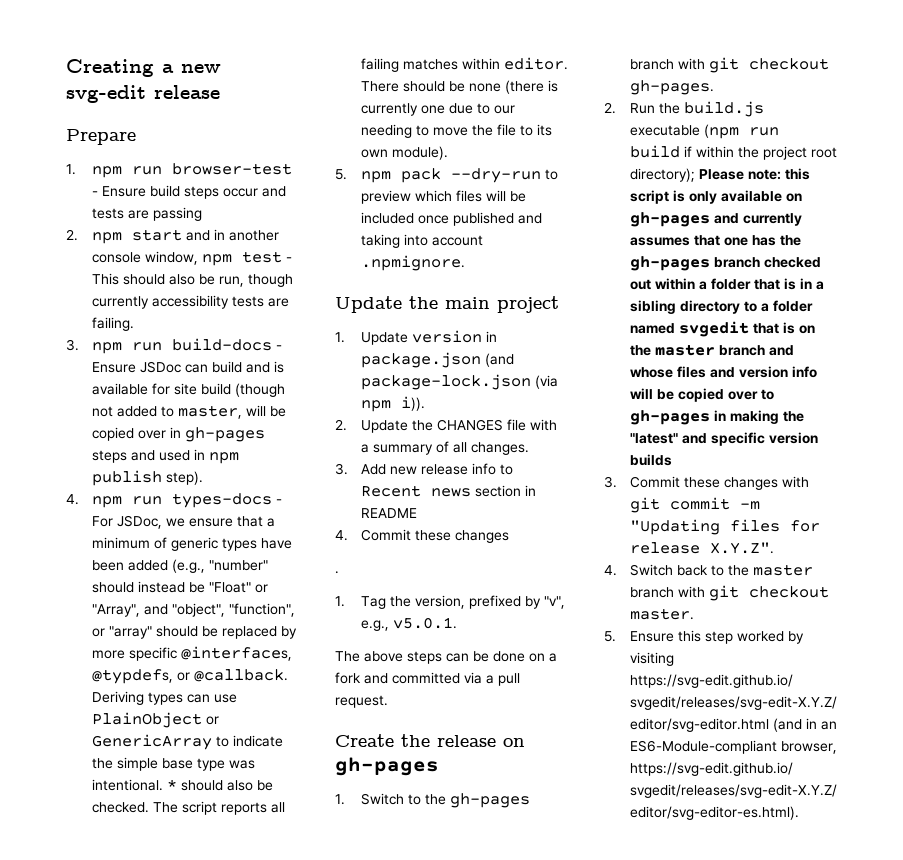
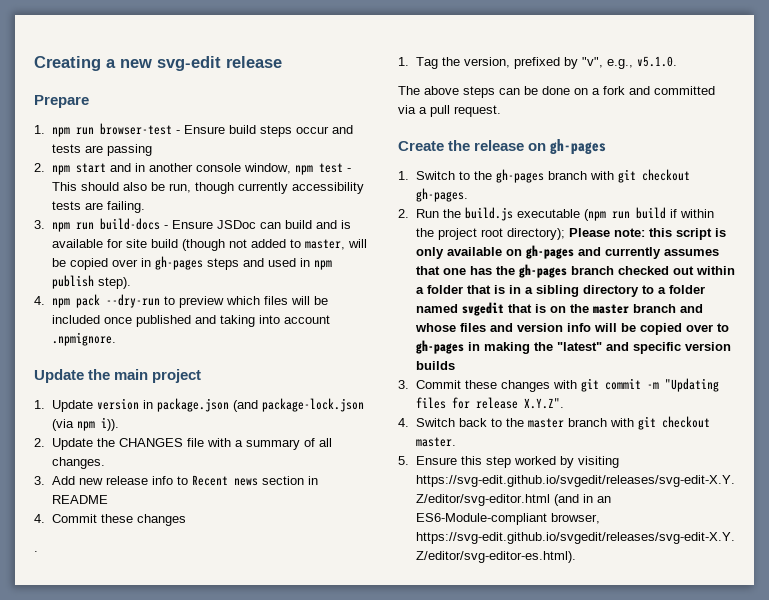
[131,493,282,508] [91,515,275,529] [91,537,292,551] [91,559,268,573] [91,581,268,593] [91,603,295,617] [91,626,297,639] [91,646,292,661] [91,669,288,684] [91,691,237,705] [91,712,219,728] [91,734,283,750] [91,757,255,771] [91,779,273,791] [91,801,285,815] [360,57,568,72] [360,80,558,94] [360,103,515,116] [360,124,552,138] [360,146,448,160] [335,169,391,183] run types-docs - For JSDoc, we ensure that a minimum of generic types have been added (e.g., "number" should instead be "Float" or "Array", and "object", "function", or "array" should be replaced by more specific @interfaces, @typdefs, or @callback. Deriving types can use PlainObject or GenericArray to indicate the simple base type was intentional. * should also be checked. The script reports all failing matches within editor. There should be none (there is currently one due to our needing to move the file to its own module). // 5. npm -> (70, 303) none
[392,617,457,629] v5.0.1. -> [636,56,677,67] v5.1.0.

